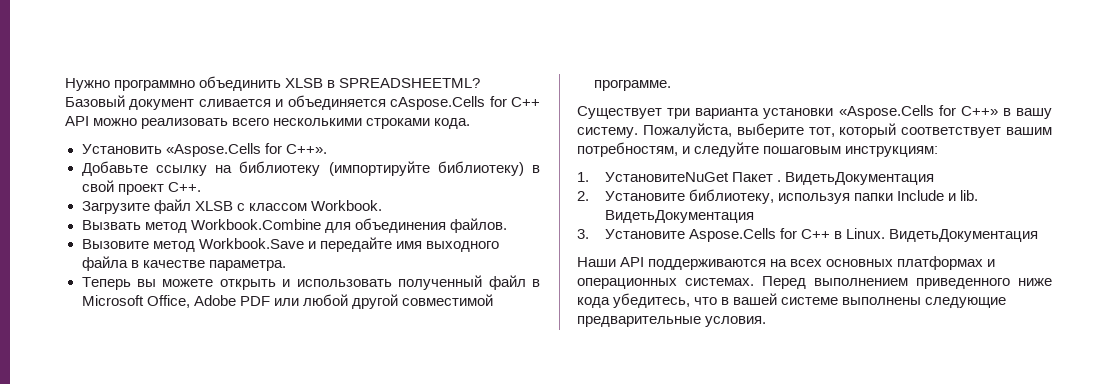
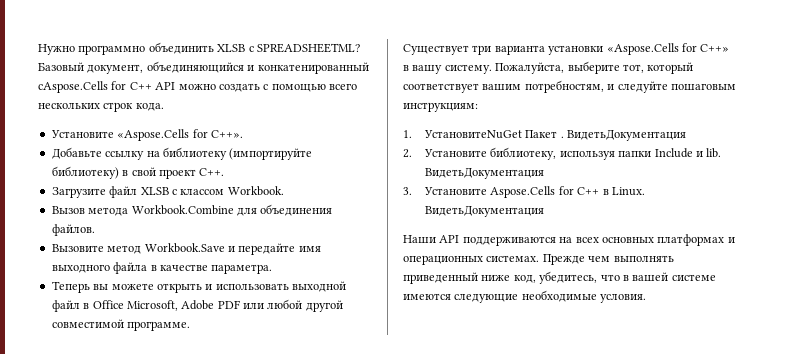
[327,80,336,88] в -> [248,46,254,52] с
[129,95,386,110] документ сливается и объединяется -> [87,61,369,74] документ, объединяющийся и конкатенированный
[141,118,431,129] реализовать всего несколькими строками -> [218,83,357,92] [38,102,134,112] создать с помощью всего нескольких строк
[81,144,162,154] Установить -> [50,130,114,138] Установите
[81,220,187,233] Вызвать метод -> [51,206,129,216] Вызов метода
[398,275,483,290] полученный -> [292,281,346,292] выходной
[81,295,190,308] Microsoft Office, -> [92,300,178,311] Office Microsoft,
[762,276,1052,289] [577,297,610,308] Перед выполнением приведенного ниже кода -> [542,254,674,265] [403,272,536,284] Прежде чем выполнять приведенный ниже код,
[842,297,1007,308] [577,316,701,327] выполнены следующие предварительные -> [403,290,597,303] имеются следующие необходимые

